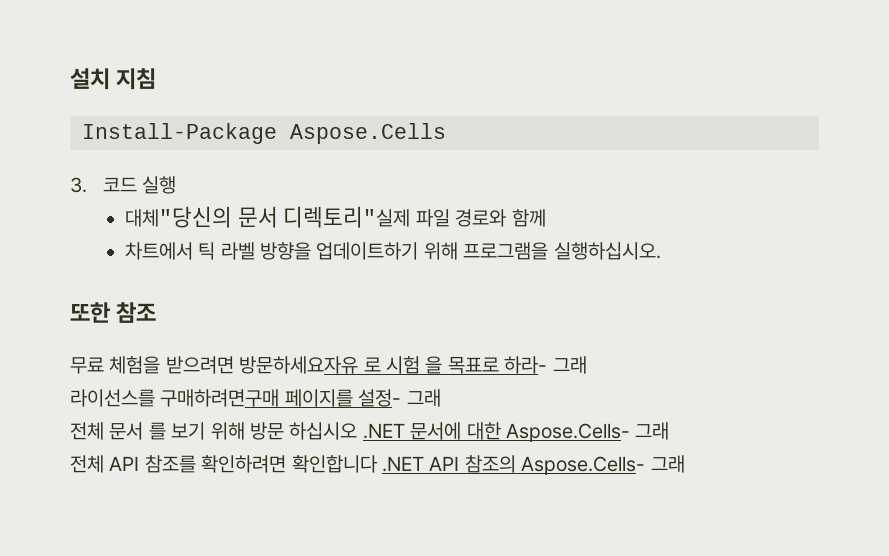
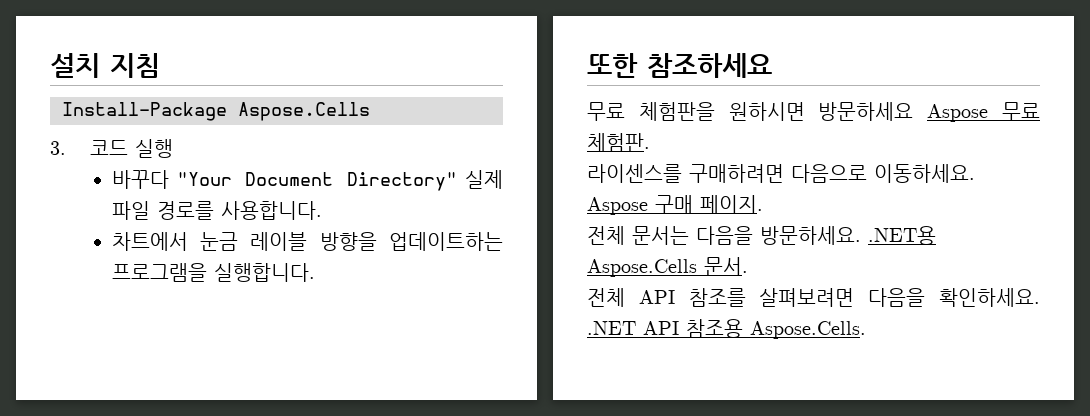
[124,206,546,228] [124,242,661,260] 대체"당신의 문서 디렉토리"실제 파일 경로와 함께 // 차트에서 틱 라벨 방향을 업데이트하기 위해 프로그램을 실행하십시오. -> [111,170,503,191] [111,201,322,220] [111,232,503,251] [111,263,315,282] 바꾸다 "Your Document Directory" 실제 파일 경로를 사용합니다. // 차트에서 눈금 레이블 방향을 업데이트하는 프로그램을 실행합니다.
[116,302,157,323] [70,356,587,374] [70,389,441,407] [70,422,670,442] [70,455,685,475] 참조 // 무료 체험을 받으려면 방문하세요자유 로 시험 을 목표로 하라- 그래 // 라이선스를 구매하려면구매 페이지를 설정- 그래 // 전체 문서 를 보기 위해 방문 하십시오 .NET 문서에 대한 Aspose.Cells- 그래 // 전체 API 참조를 확인하려면 확인합니다 .NET API 참조의 Aspose.Cells- 그래 -> [647,53,772,78] [587,102,1040,122] [587,133,650,152] [587,164,975,183] [587,195,763,215] [587,226,936,245] [587,257,748,277] [587,288,1040,307] [587,319,866,339] 참조하세요 // 무료 체험판을 원하시면 방문하세요 Aspose 무료 체험판. // 라이센스를 구매하려면 다음으로 이동하세요. Aspose 구매 페이지. // 전체 문서는 다음을 방문하세요. .NET용 Aspose.Cells 문서. // 전체 API 참조를 살펴보려면 다음을 확인하세요. .NET API 참조용 Aspose.Cells.

